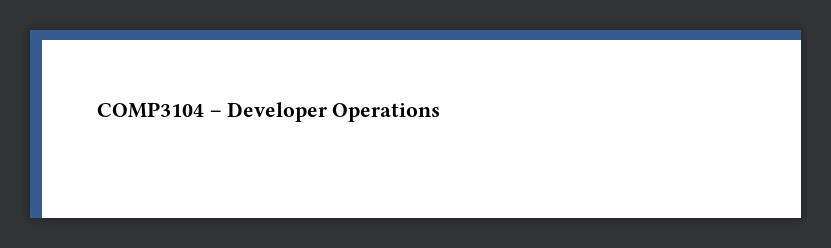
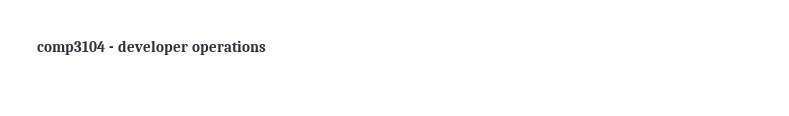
[97,102,441,122] COMP3104 – Developer Operations -> [37,40,267,55] comp3104 - developer operations

